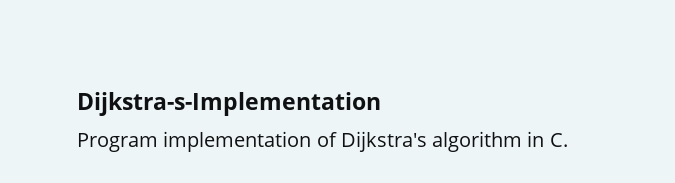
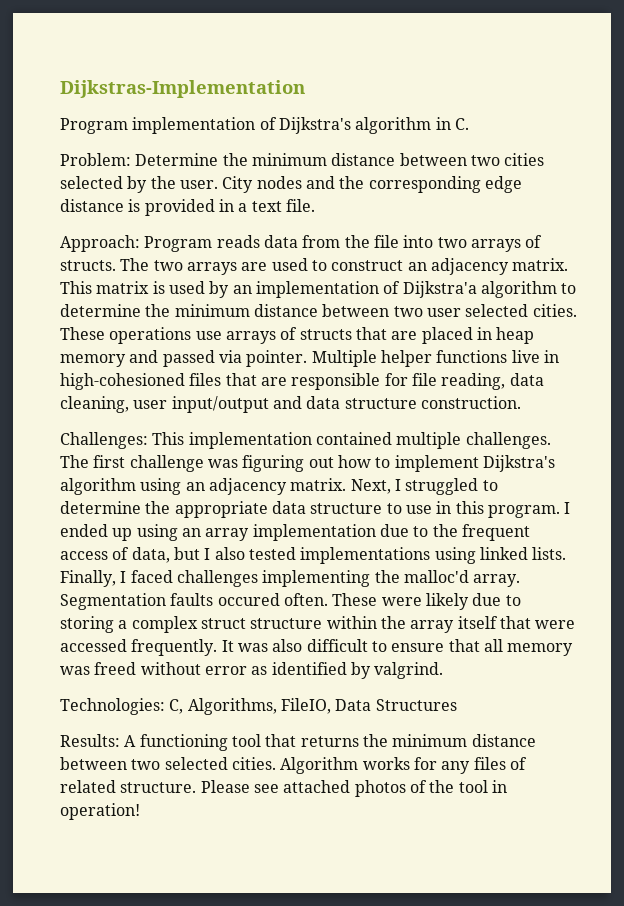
[77,92,381,116] Dijkstra-s-Implementation -> [60,80,305,98] Dijkstras-Implementation
(568, 140) none -> [60,153,545,166] [60,176,522,193] [60,199,315,216] [60,235,543,252] [60,258,569,275] [60,281,577,298] [60,304,577,317] [60,327,535,344] [60,350,559,367] [60,373,544,390] [60,396,521,413] [60,432,551,449] [60,455,555,472] [60,478,498,495] [60,501,571,518] [60,524,530,541] [60,547,567,564] [60,570,521,587] [60,593,521,610] [60,616,576,633] [60,639,574,656] [60,662,444,679] [60,698,457,715] [60,734,536,751] [60,757,527,774] [60,780,507,797] [60,803,140,820] // Problem: Determine the minimum distance between two cities selected by the user. City nodes and the corresponding edge distance is provided in a text file. // Approach: Program reads data from the file into two arrays of structs. The two arrays are used to construct an adjacency matrix. This matrix is used by an implementation of Dijkstra'a algorithm to determine the minimum distance between two user selected cities. These operations use arrays of structs that are placed in heap memory and passed via pointer. Multiple helper functions live in high-cohesioned files that are responsible for file reading, data cleaning, user input/output and data structure construction. // Challenges: This implementation contained multiple challenges. The first challenge was figuring out how to implement Dijkstra's algorithm using an adjacency matrix. Next, I struggled to determine the appropriate data structure to use in this program. I ended up using an array implementation due to the frequent access of data, but I also tested implementations using linked lists. Finally, I faced challenges implementing the malloc'd array. Segmentation faults occured often. These were likely due to storing a complex struct structure within the array itself that were accessed frequently. It was also difficult to ensure that all memory was freed without error as identified by valgrind. // Technologies: C, Algorithms, FileIO, Data Structures // Results: A functioning tool that returns the minimum distance between two selected cities. Algorithm works for any files of related structure. Please see attached photos of the tool in operation!

